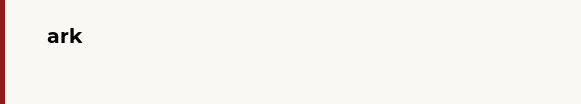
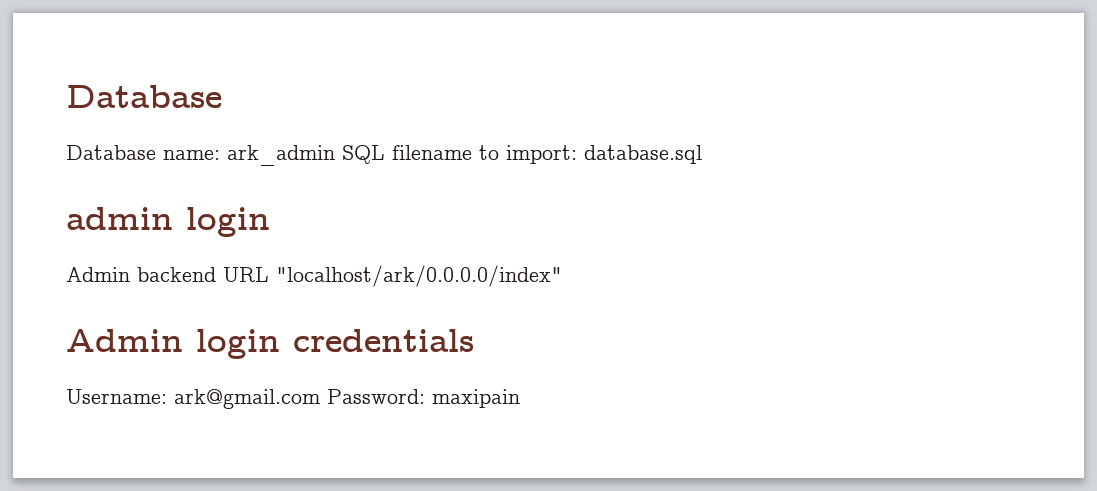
[47,28,83,43] ark -> [66,85,222,108] [66,145,702,166] [66,207,270,237] [66,265,562,287] [66,329,474,359] [66,389,520,409] Database // Database name: ark_admin SQL filename to import: database.sql // admin login // Admin backend URL "localhost/ark/0.0.0.0/index" // Admin login credentials // Username: ark@gmail.com Password: maxipain

